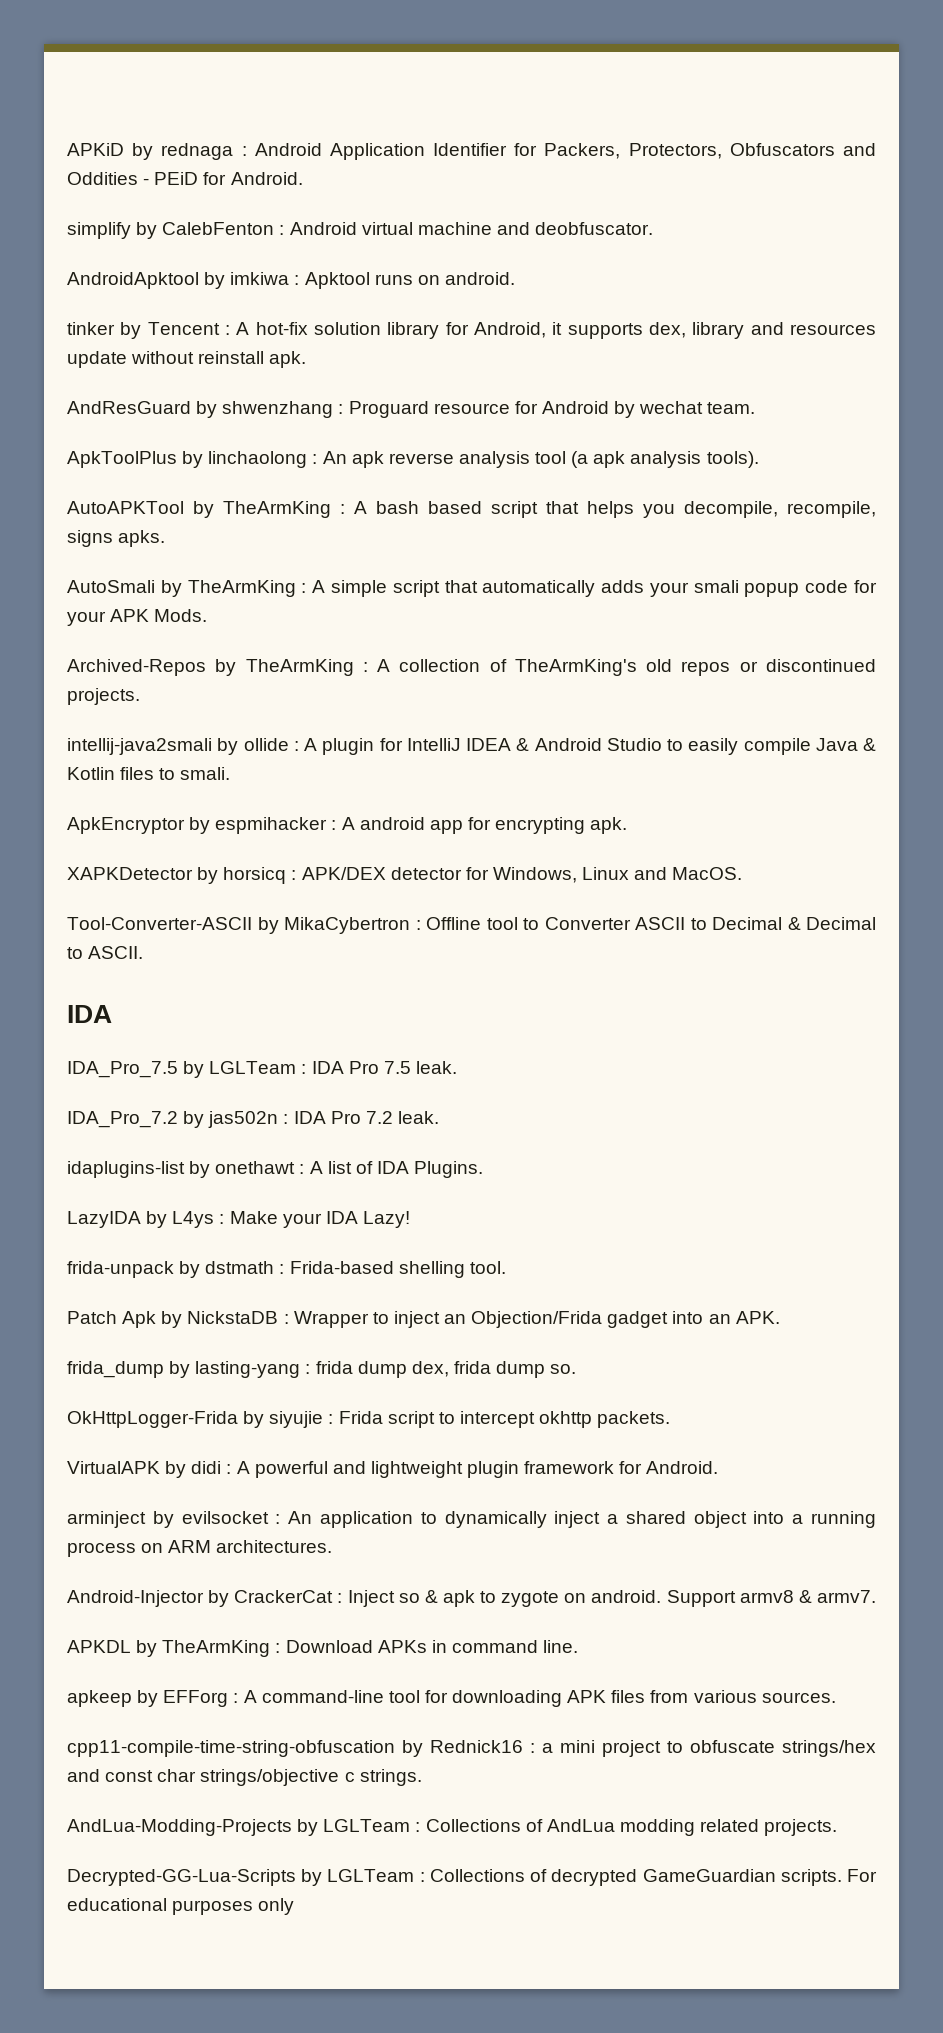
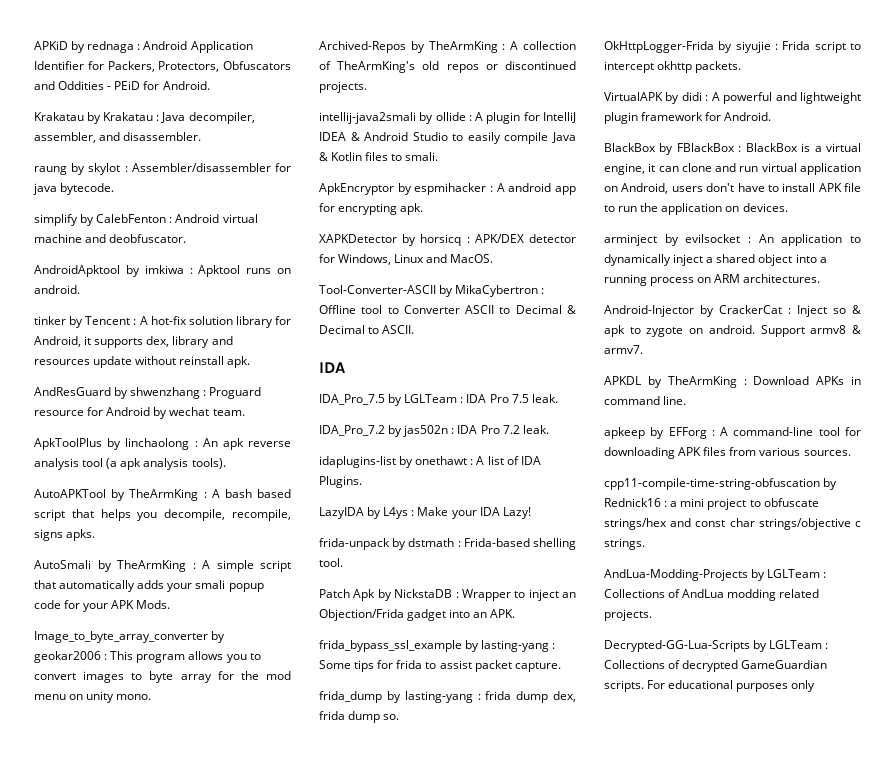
(303, 178) none -> [34,112,255,124] [34,132,202,143] [34,163,291,175] [33,183,115,195] // Krakatau by Krakatau : Java decompiler, assembler, and disassembler. // raung by skylot : Assembler/disassembler for java bytecode.
(208, 615) none -> [34,631,226,643] [34,651,261,663] [34,671,291,683] [34,691,152,703] // Image_to_byte_array_converter by geokar2006 : This program allows you to convert images to byte array for the mod menu on unity mono.
(780, 1317) none -> [319,640,556,652] [319,660,561,672] // frida_bypass_ssl_example by lasting-yang : Some tips for frida to assist packet capture.
(719, 1467) none -> [604,143,861,155] [604,163,861,175] [604,183,861,194] [604,203,788,215] // BlackBox by FBlackBox : BlackBox is a virtual engine, it can clone and run virtual application on Android, users don't have to install APK file to run the application on devices.

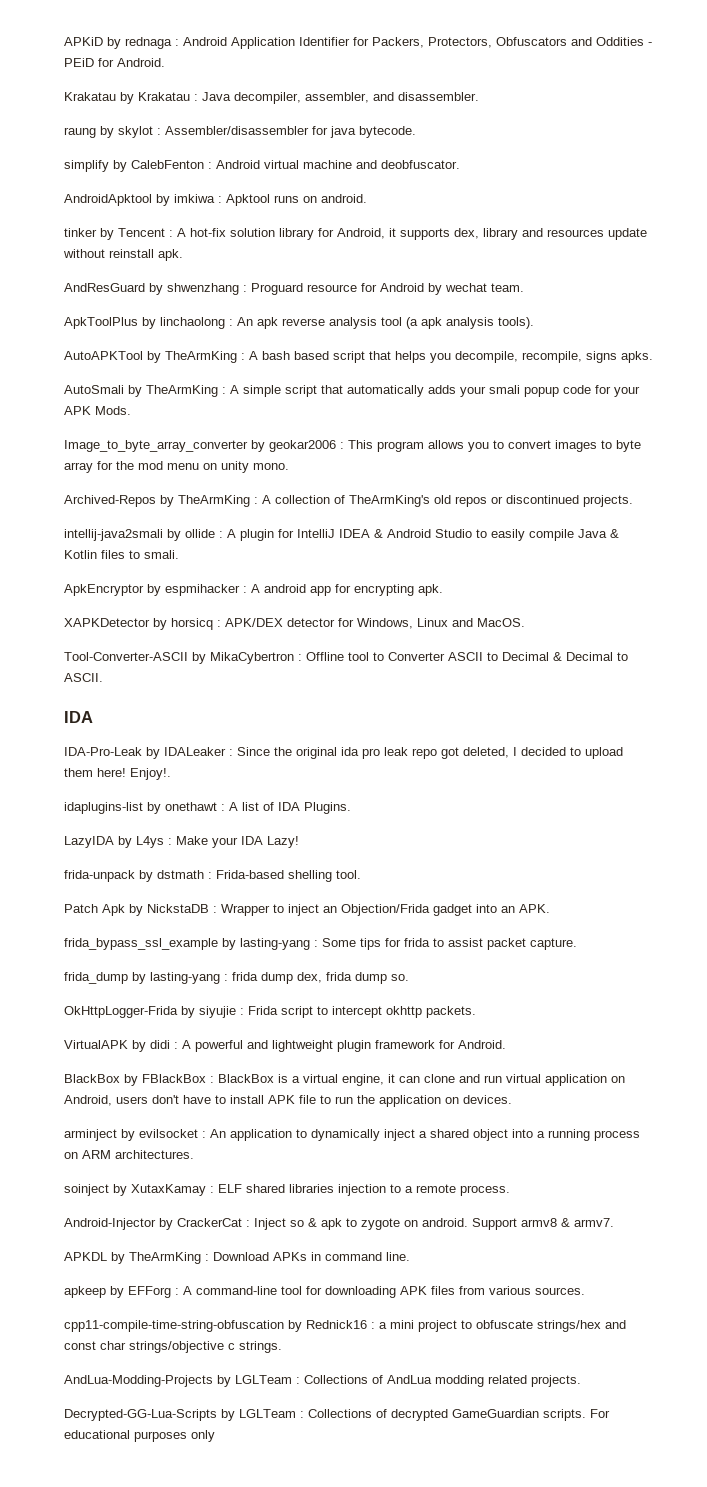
[319,394,558,406] [319,425,549,437] IDA_Pro_7.5 by LGLTeam : IDA Pro 7.5 leak. // IDA_Pro_7.2 by jas502n : IDA Pro 7.2 leak. -> [64,747,623,759] [64,768,171,780] IDA-Pro-Leak by IDALeaker : Since the original ida pro leak repo got deleted, I decided to upload them here! Enjoy!.
(821, 278) none -> [64,1184,510,1196] // soinject by XutaxKamay : ELF shared libraries injection to a remote process.

